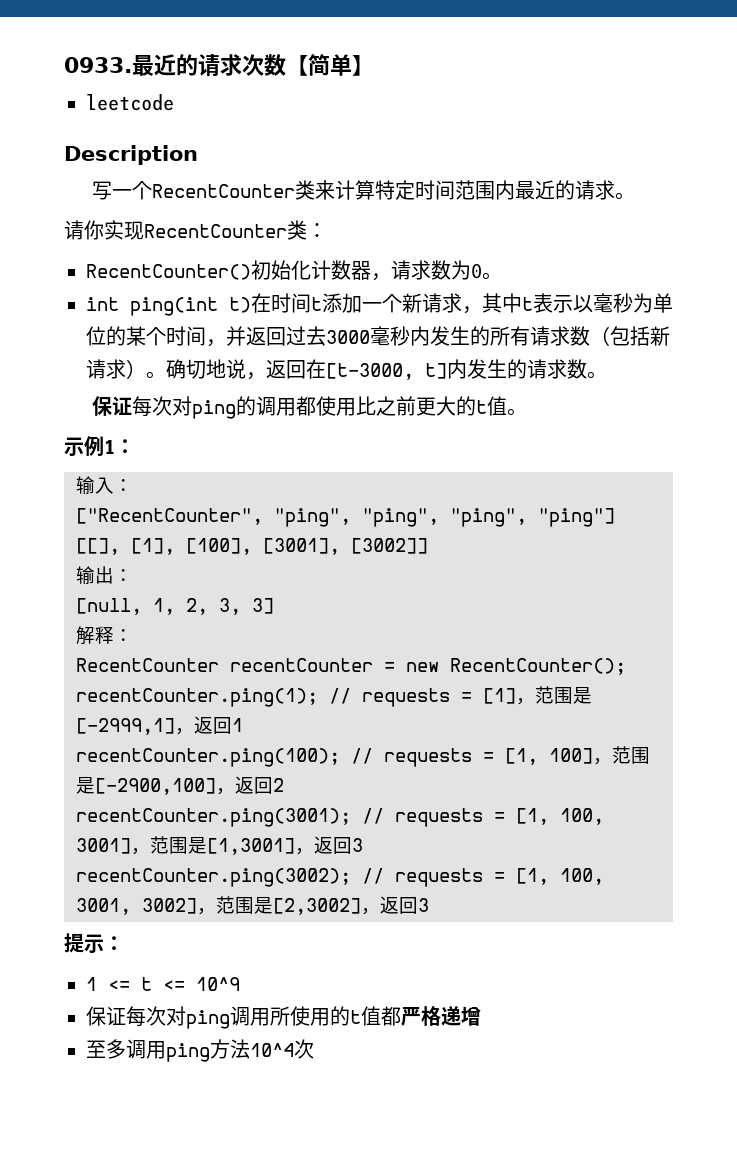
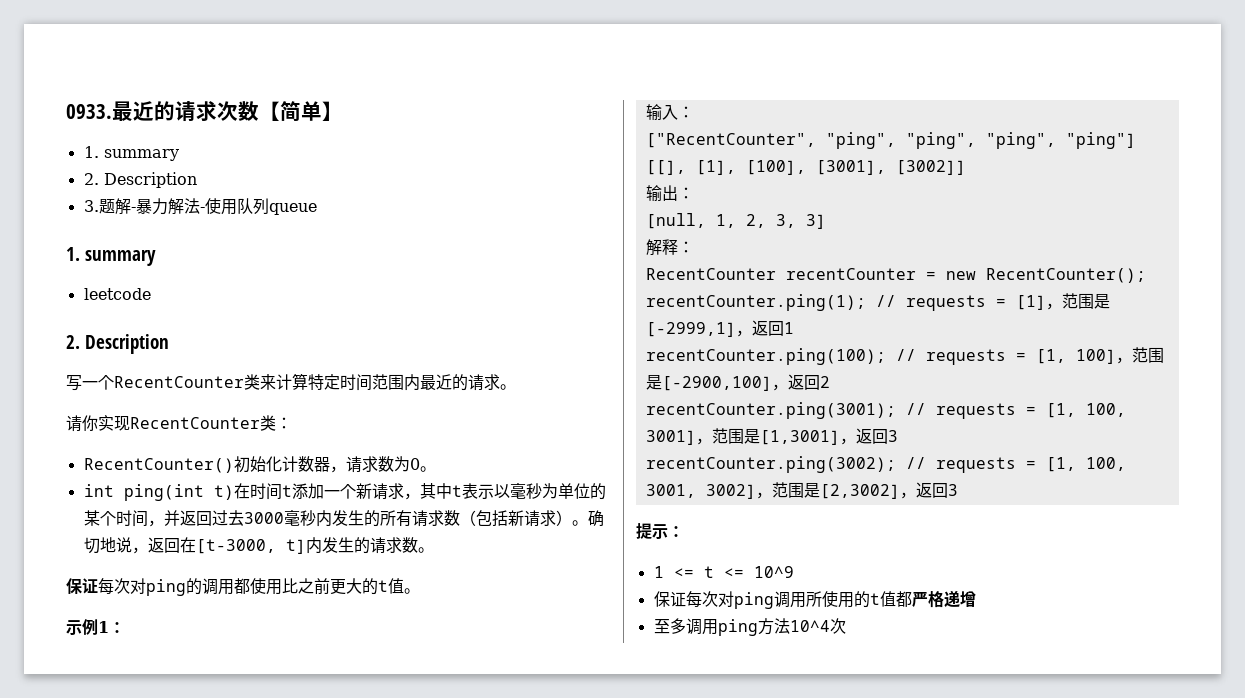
(374, 65) none -> [83,146,179,161] [83,172,197,188] [83,198,317,215] [66,247,157,266] // 1. summary // 2. Description // 3.题解-暴力解法-使用队列queue // 1. summary
(174, 102) none -> [66,335,80,349] 2.

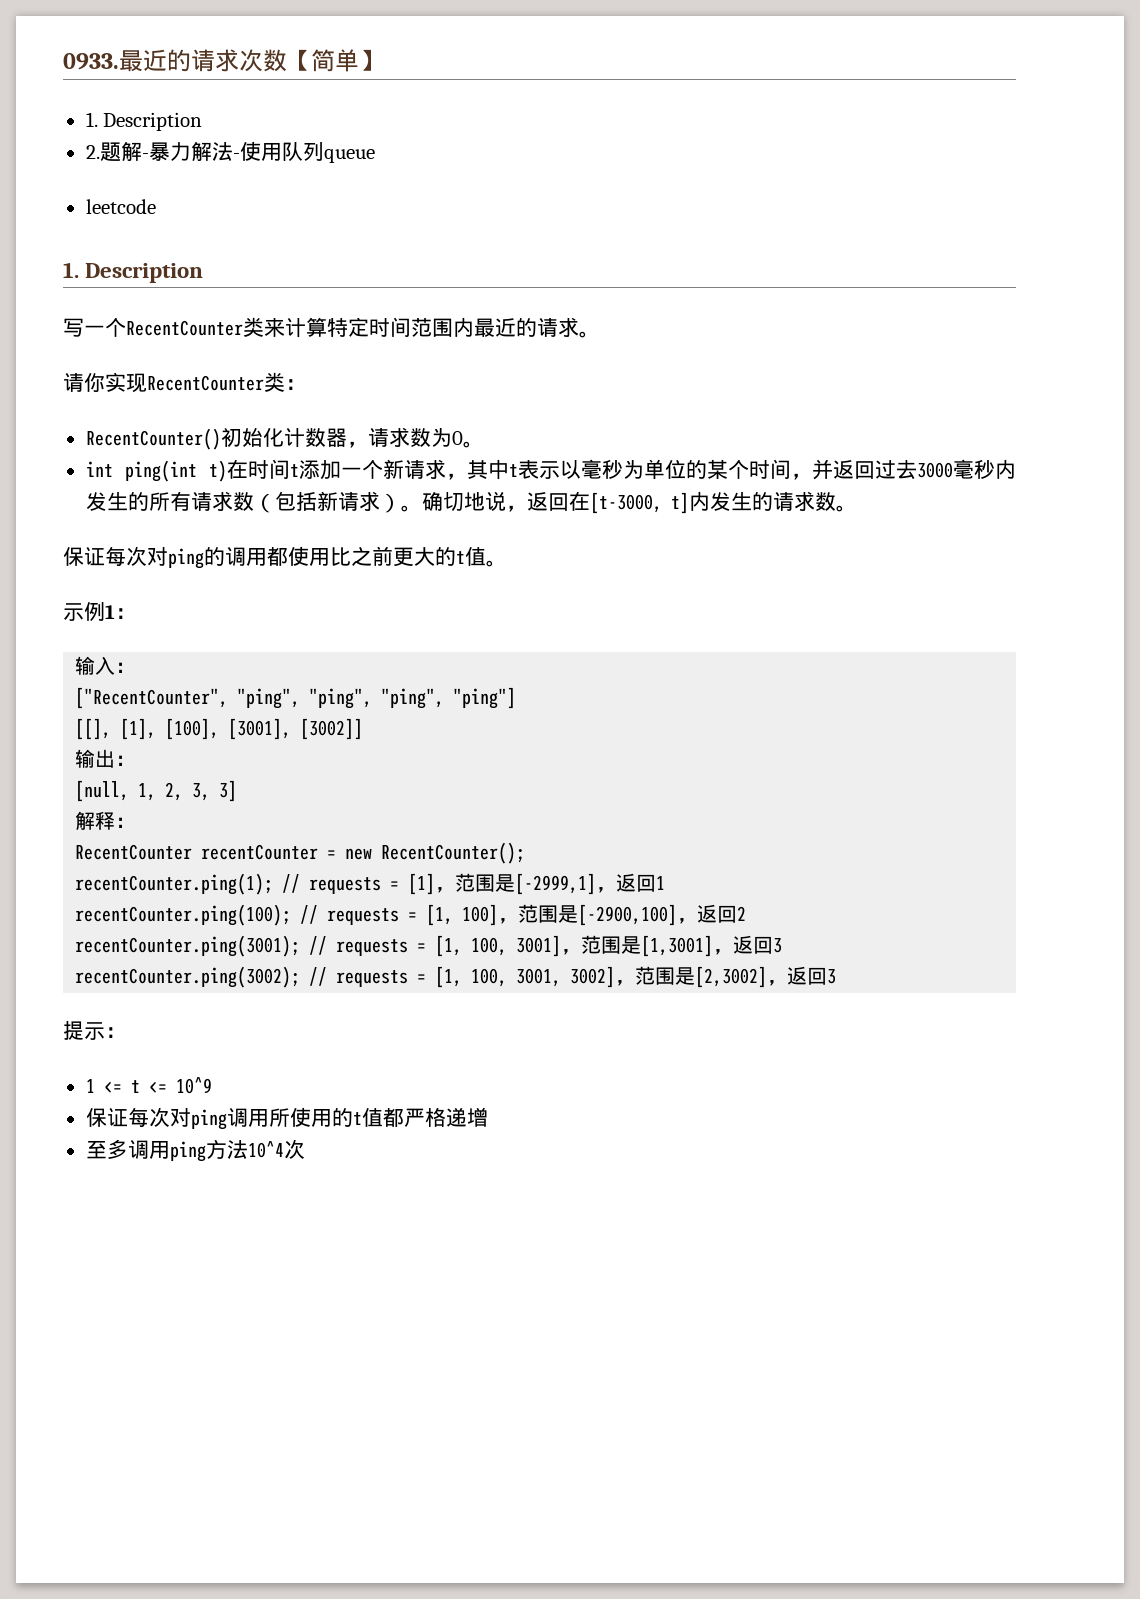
[103,149,179,161] [83,172,197,188] [83,200,99,212] summary // 2. Description // 3. -> [103,112,203,131] [85,145,100,159] Description // 2.
[66,247,157,266] // 1. summary -> (375, 156) none
[66,335,80,349] 2. -> [63,262,79,278] 1.

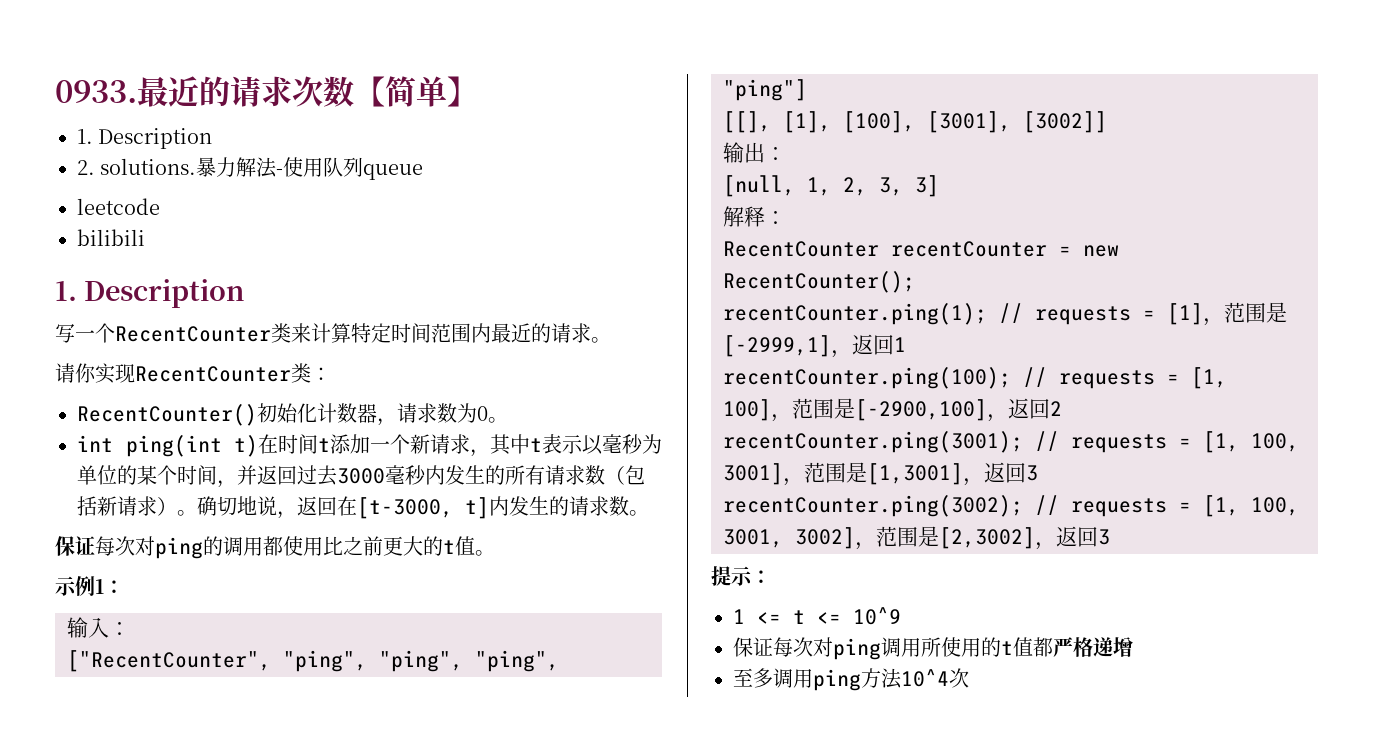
[99,141,149,162] 题解- -> [100,158,197,175] solutions.
(156, 206) none -> [77,229,145,246] // bilibili

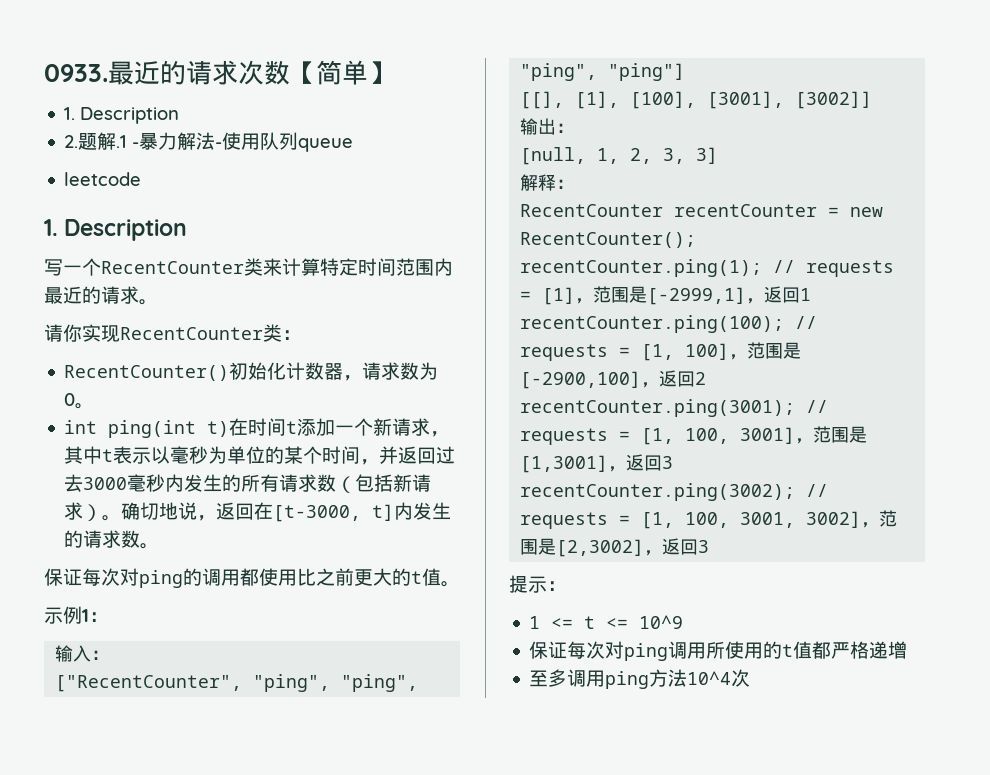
[100,158,197,175] solutions. -> [78,132,140,150] 题解.1 -
[77,229,145,246] // bilibili -> (142, 179) none

